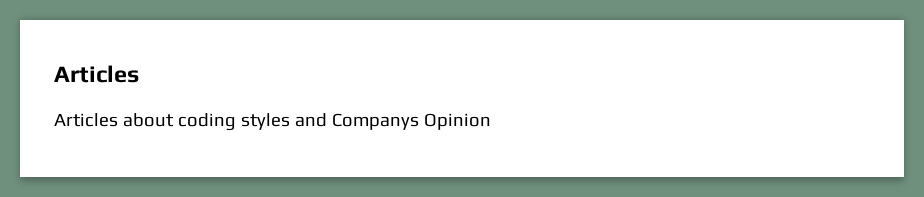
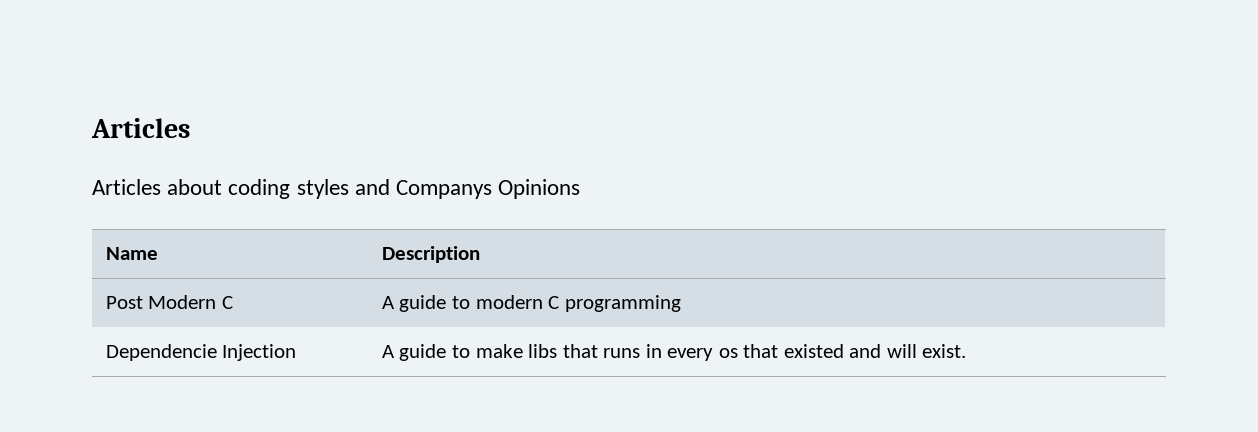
[423,113,491,130] Opinion -> [498,179,581,199] [105,247,158,260] [381,246,480,263] [105,295,233,309] [381,295,681,312] [105,344,297,361] [381,344,967,361] Opinions // Name | Description // Post Modern C | A guide to modern C programming // Dependencie Injection | A guide to make libs that runs in every os that existed and will exist.

